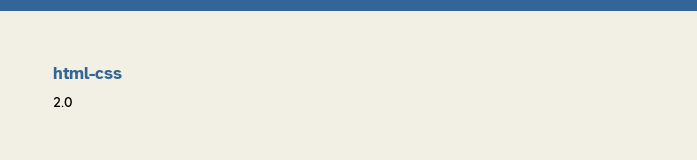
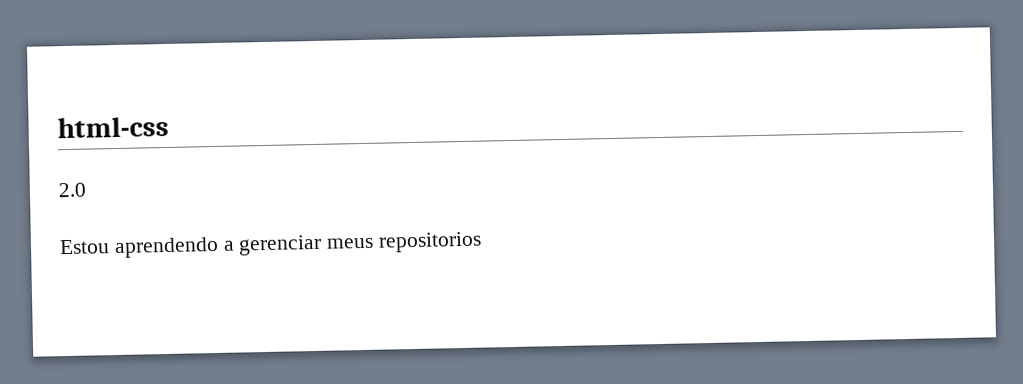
(72, 102) none -> [59,231,483,259] // Estou aprendendo a gerenciar meus repositorios

